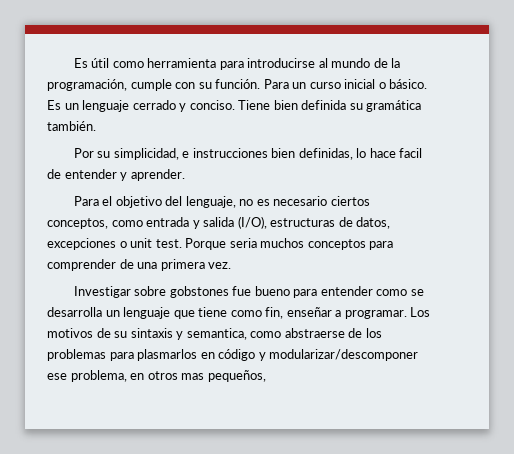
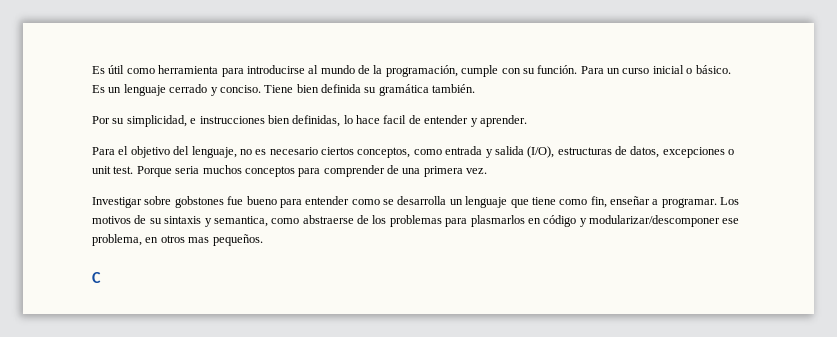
[207,370,266,382] pequeños, -> [212,234,263,246] [92,272,101,283] pequeños. // C

